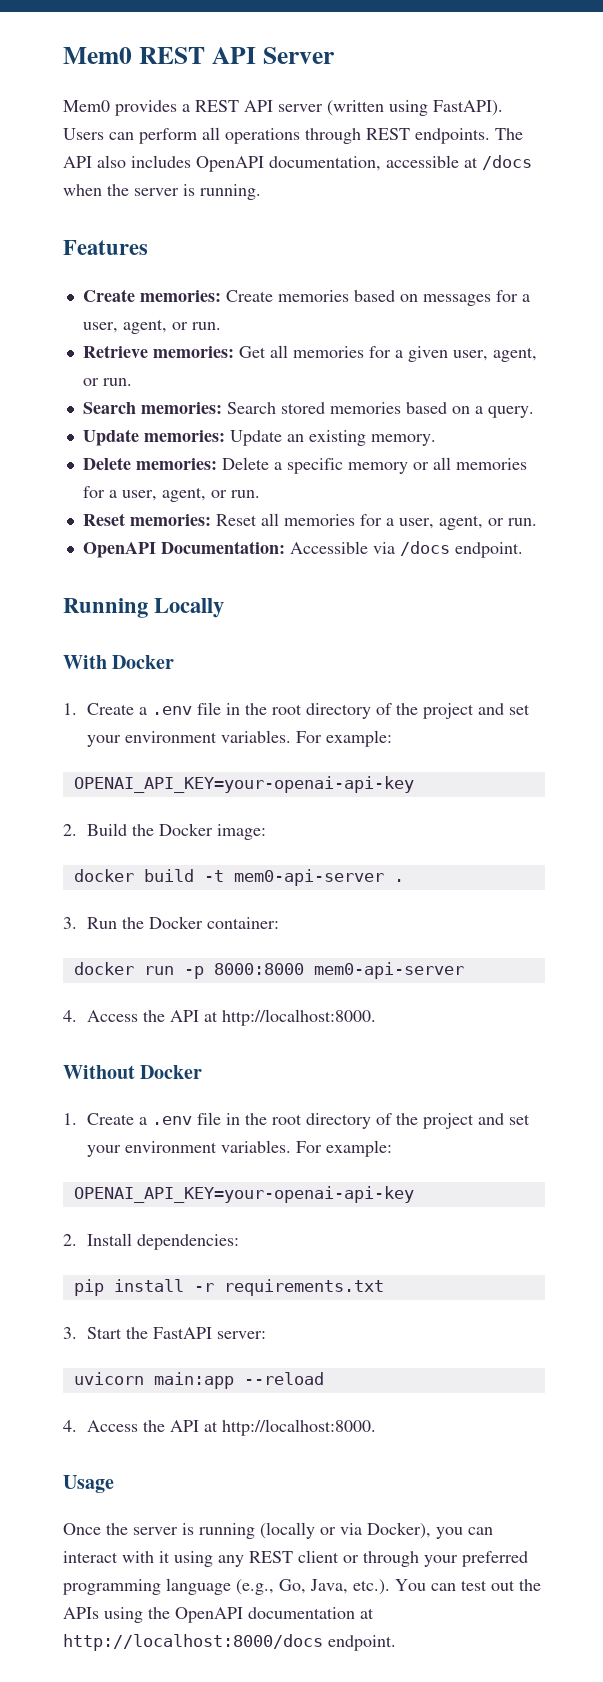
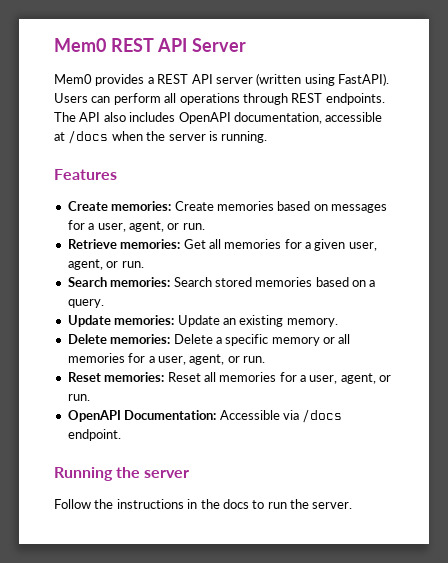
[154,598,225,618] [63,655,175,669] [63,702,530,719] [86,730,392,747] [73,776,414,793] [63,823,266,840] [73,869,404,886] [63,916,279,929] [73,962,464,979] [63,1009,376,1026] [63,1065,203,1079] [63,1112,530,1129] [86,1140,392,1157] [73,1186,414,1203] [63,1233,239,1250] [73,1279,384,1296] [63,1327,266,1339] [73,1372,324,1389] [63,1419,376,1436] [63,1475,114,1493] [63,1522,493,1539] [63,1550,528,1567] [63,1578,541,1595] [63,1607,374,1623] [63,1634,396,1651] Locally // With Docker // 1. Create a .env file in the root directory of the project and set your environment variables. For example: // OPENAI_API_KEY=your-openai-api-key // 2. Build the Docker image: // docker build -t mem0-api-server . // 3. Run the Docker container: // docker run -p 8000:8000 mem0-api-server // 4. Access the API at http://localhost:8000. // Without Docker // 1. Create a .env file in the root directory of the project and set your environment variables. For example: // OPENAI_API_KEY=your-openai-api-key // 2. Install dependencies: // pip install -r requirements.txt // 3. Start the FastAPI server: // uvicorn main:app --reload // 4. Access the API at http://localhost:8000. // Usage // Once the server is running (locally or via Docker), you can interact with it using any REST client or through your preferred programming language (e.g., Go, Java, etc.). You can test out the APIs using the OpenAPI documentation at http://localhost:8000/docs endpoint. -> [116,467,190,478] [54,499,353,509] the server // Follow the instructions in the docs to run the server.

